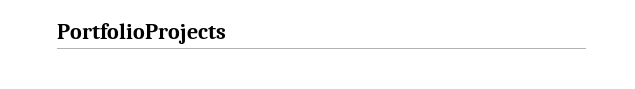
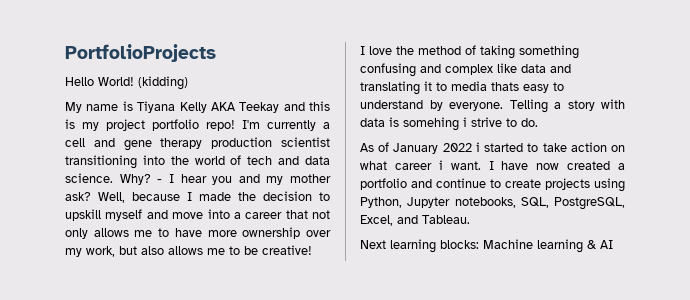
(226, 33) none -> [65,76,188,90] [65,101,330,113] [65,119,330,131] [65,137,330,151] [65,155,330,169] [65,173,331,185] [65,191,330,203] [65,209,330,221] [65,227,331,239] [65,245,312,257] [360,45,579,59] [360,63,571,77] [360,81,564,95] [360,99,625,113] [360,117,538,131] [360,142,625,154] [360,160,625,170] [360,178,625,192] [360,197,625,210] [360,215,470,226] [360,239,613,253] // Hello World! (kidding) // My name is Tiyana Kelly AKA Teekay and this is my project portfolio repo! I'm currently a cell and gene therapy production scientist transitioning into the world of tech and data science. Why? - I hear you and my mother ask? Well, because I made the decision to upskill myself and move into a career that not only allows me to have more ownership over my work, but also allows me to be creative! // I love the method of taking something confusing and complex like data and translating it to media thats easy to understand by everyone. Telling a story with data is somehing i strive to do. // As of January 2022 i started to take action on what career i want. I have now created a portfolio and continue to create projects using Python, Jupyter notebooks, SQL, PostgreSQL, Excel, and Tableau. // Next learning blocks: Machine learning & AI

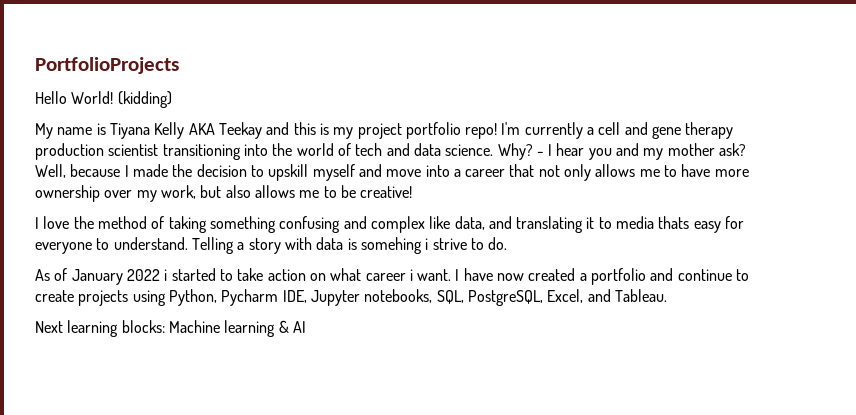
[521,64,546,73] data -> [454,216,485,230] data,
[553,82,564,91] [360,100,503,111] to understand by everyone. -> [725,216,745,229] [35,237,188,254] for everyone to understand.
(402, 202) none -> [221,289,307,306] Pycharm IDE,

